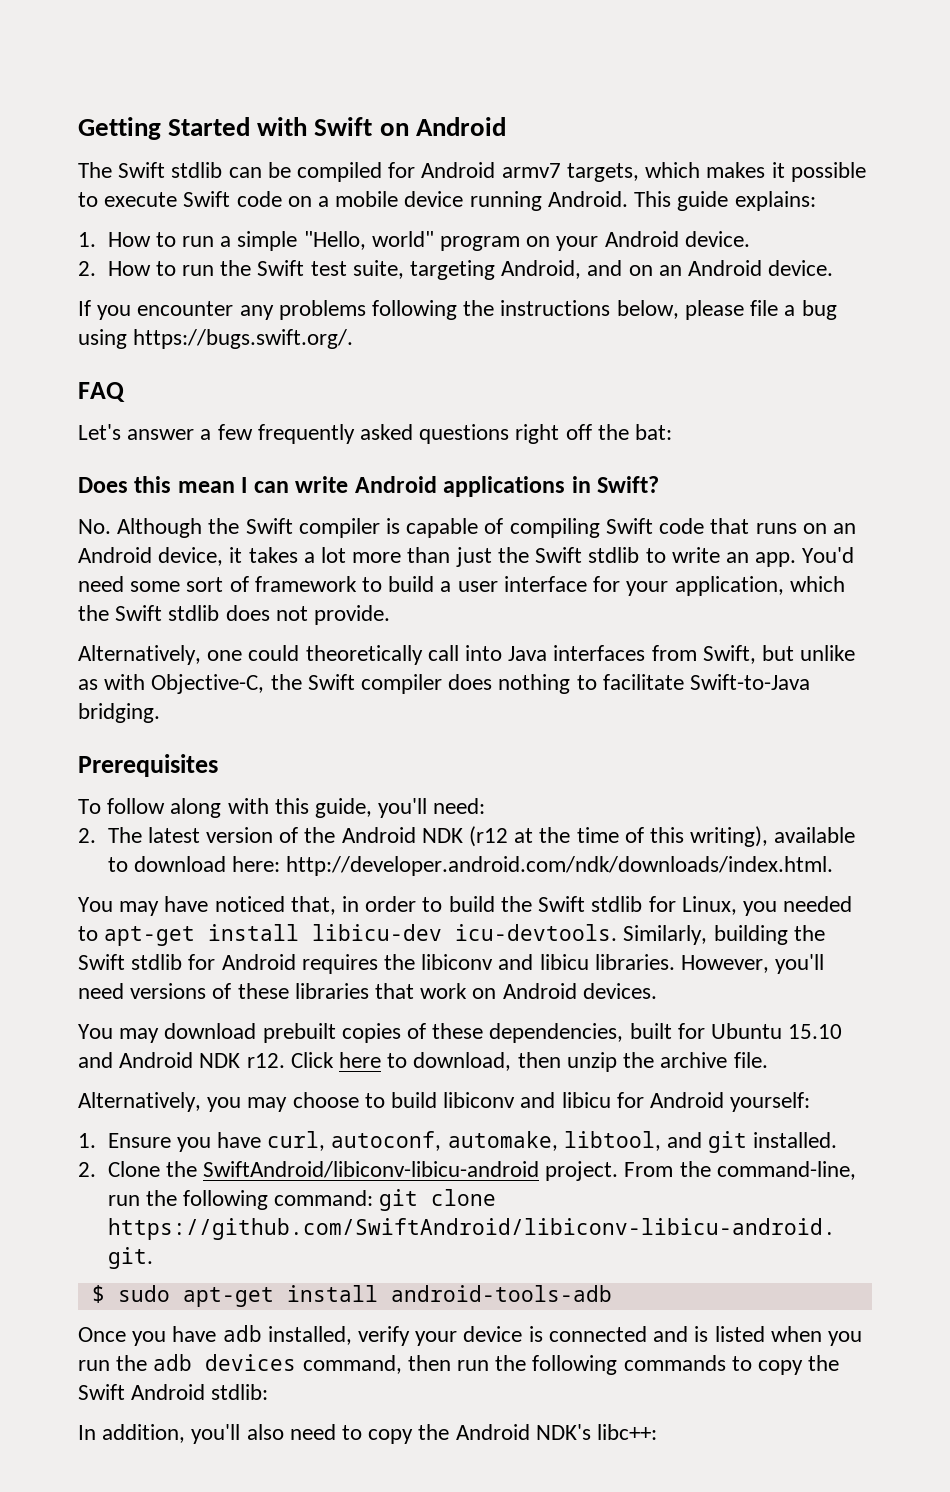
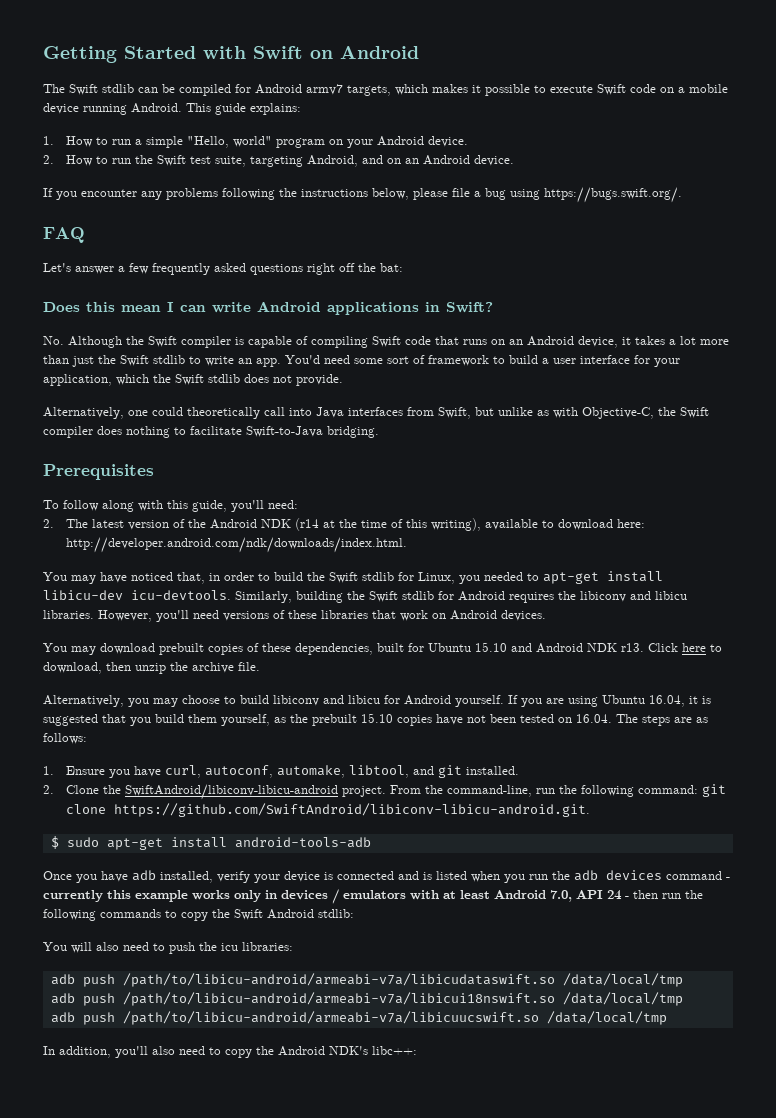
[468,826,508,847] (r12 -> [295,518,320,531] (r14
[246,1053,285,1068] r12. -> [621,643,644,652] r13.
[730,1092,811,1112] yourself: -> [455,695,711,707] [43,713,708,726] [43,733,87,744] yourself. If you are using Ubuntu 16.04, it is suggested that you build them yourself, as the prebuilt 15.10 copies have not been tested on 16.04. The steps are as follows:
[302,1355,402,1374] command, -> [666,871,730,880] [43,889,629,904] command - currently this example works only in devices / emulators with at least Android 7.0, API 24 -
(269, 1392) none -> [43,942,293,954] [50,973,683,987] [50,992,683,1006] [50,1011,667,1025] // You will also need to push the icu libraries: // adb push /path/to/libicu-android/armeabi-v7a/libicudataswift.so /data/local/tmp // adb push /path/to/libicu-android/armeabi-v7a/libicui18nswift.so /data/local/tmp // adb push /path/to/libicu-android/armeabi-v7a/libicuucswift.so /data/local/tmp

